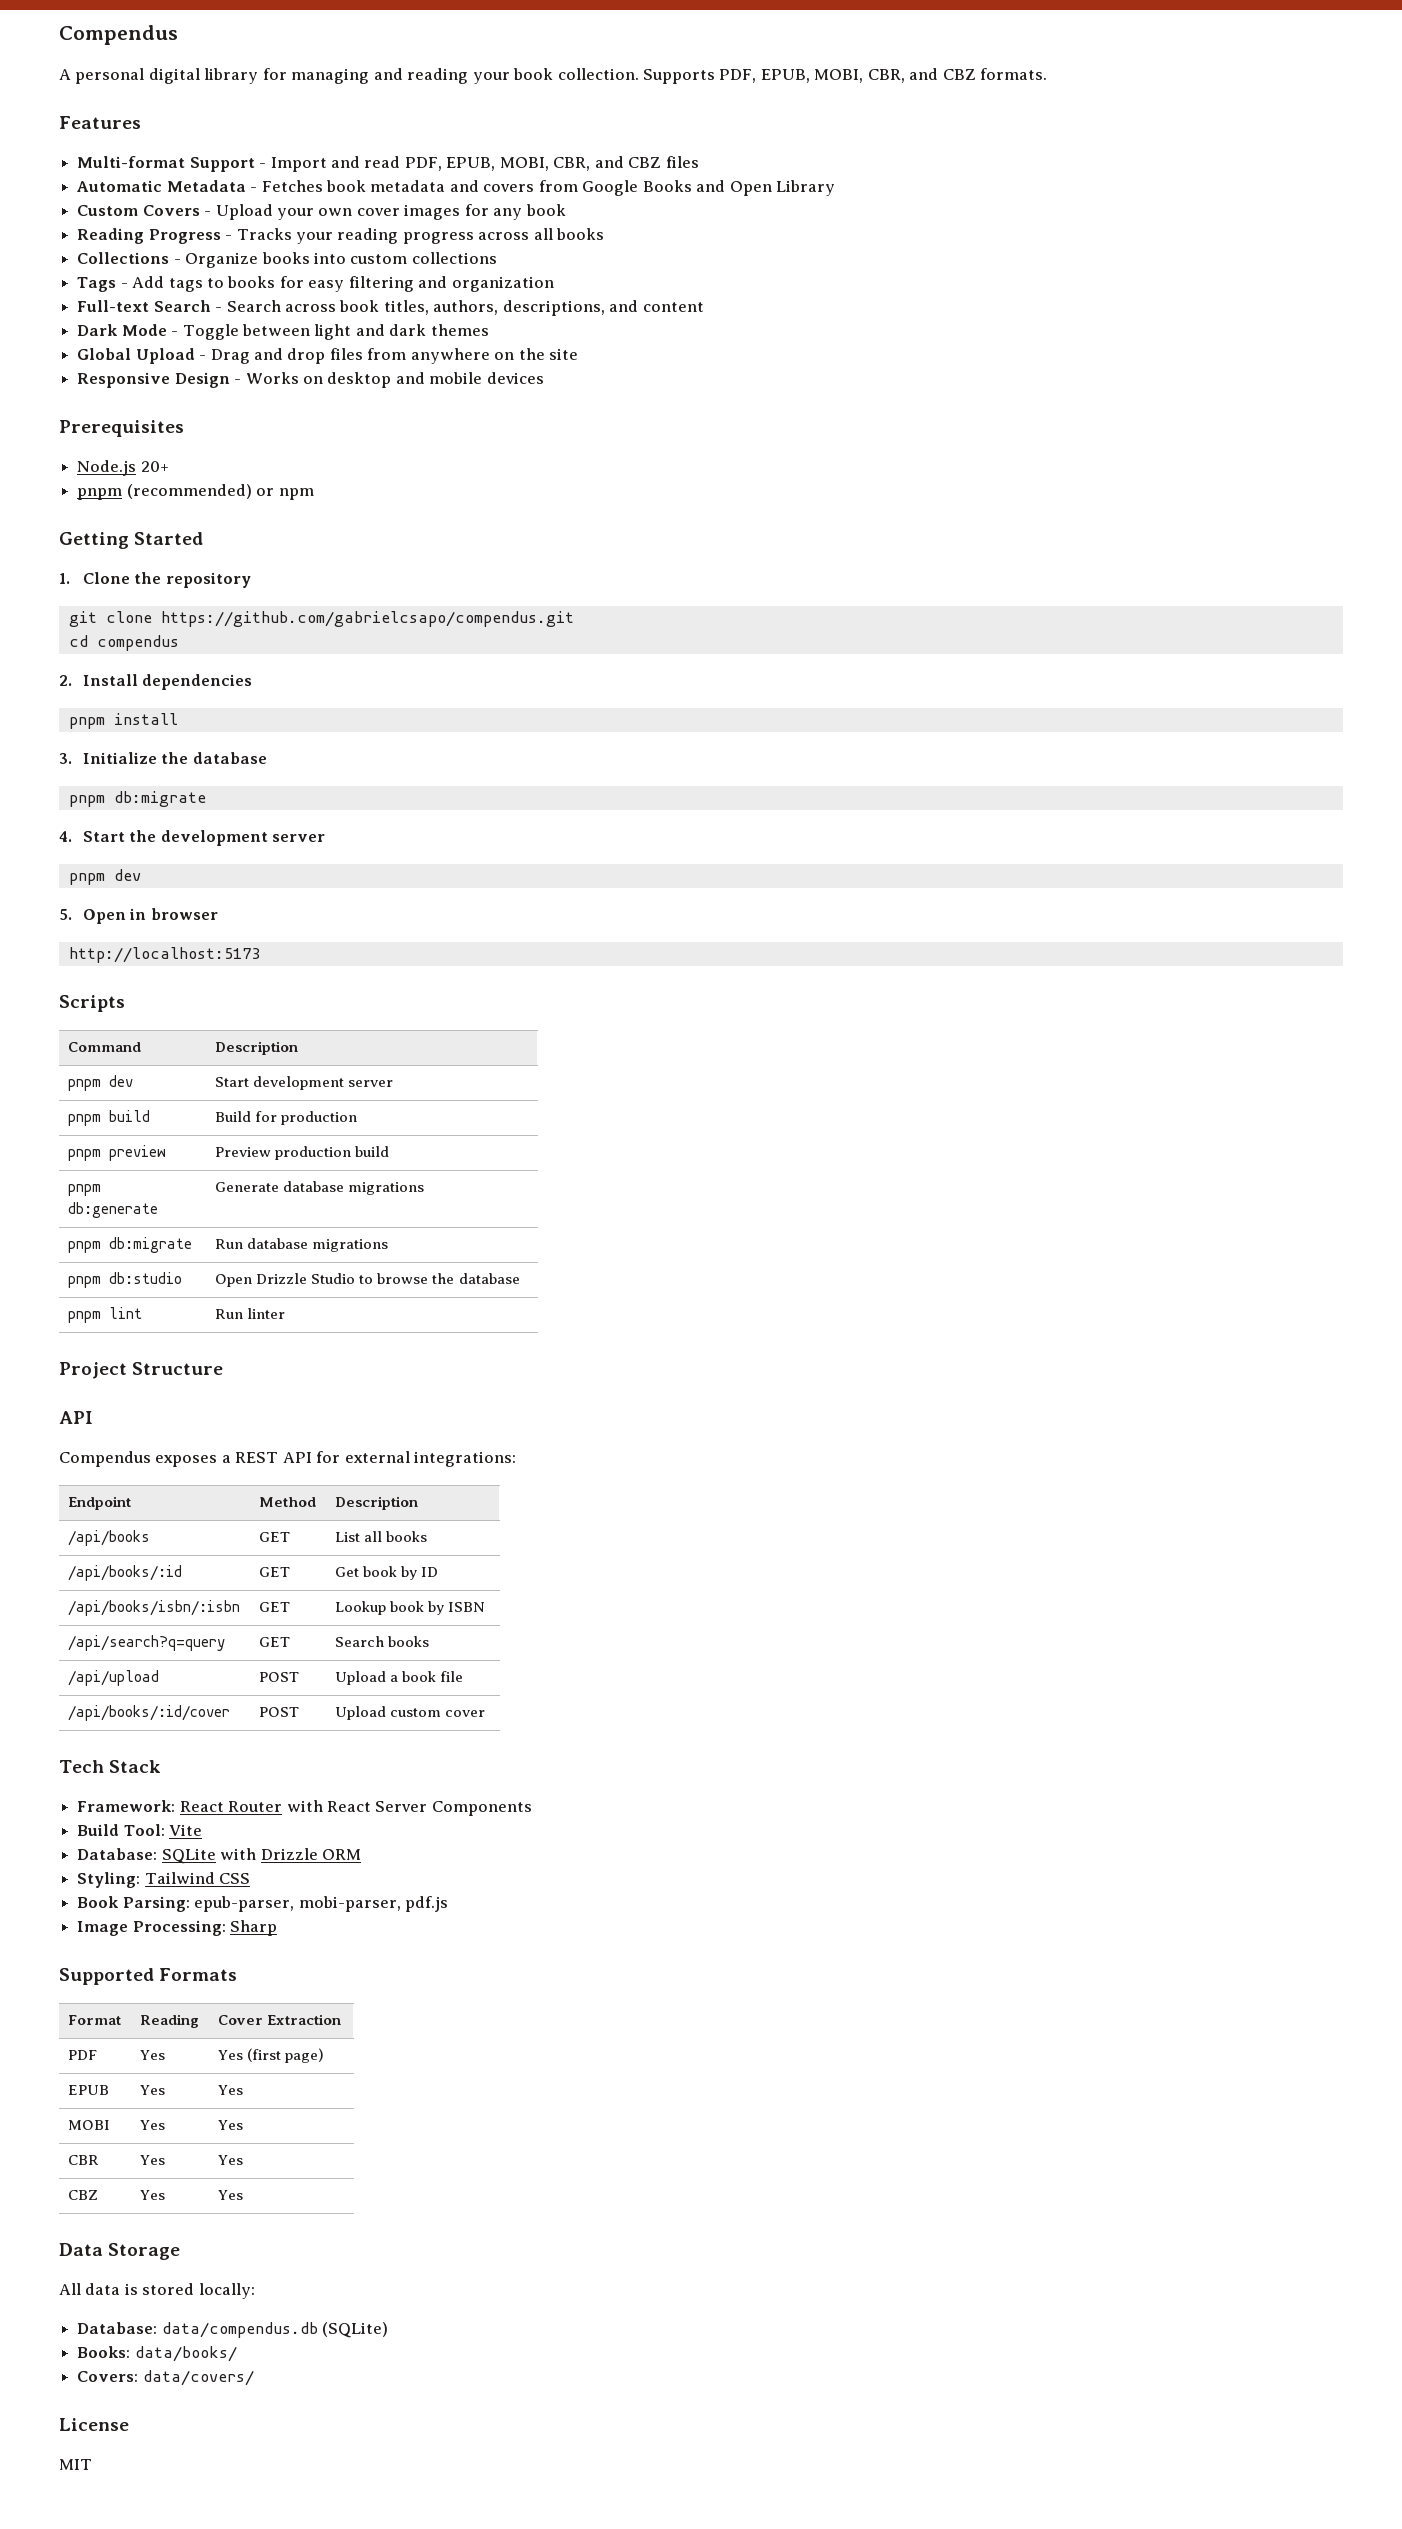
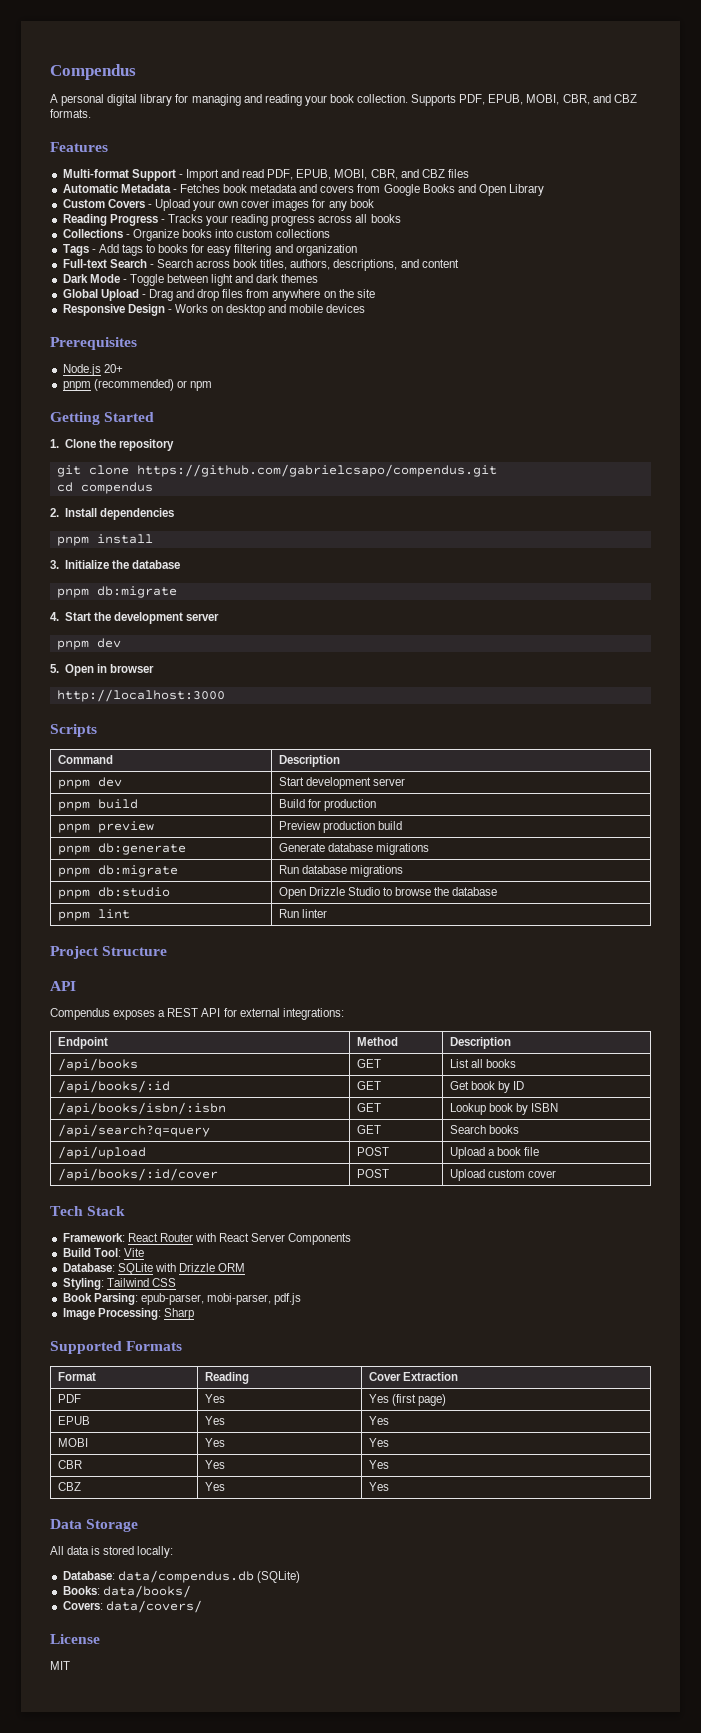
[68,947,260,963] http://localhost:5173 -> [56,689,225,702] http://localhost:3000

